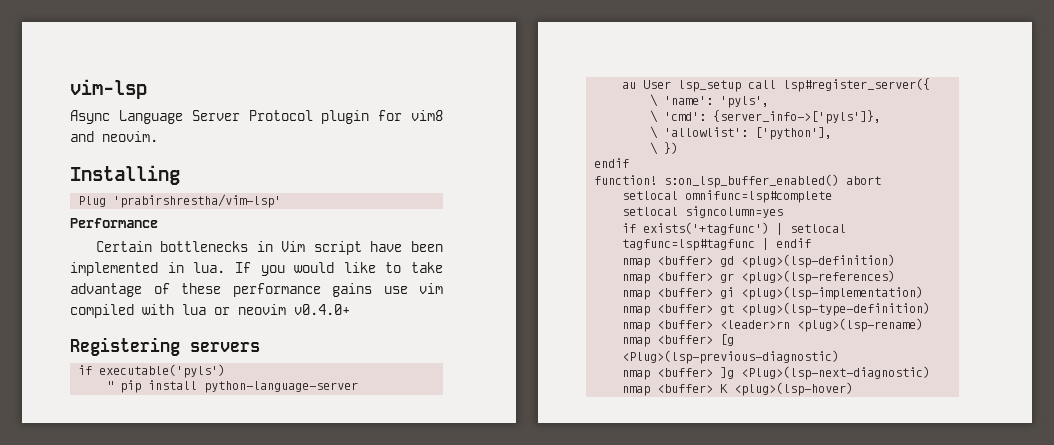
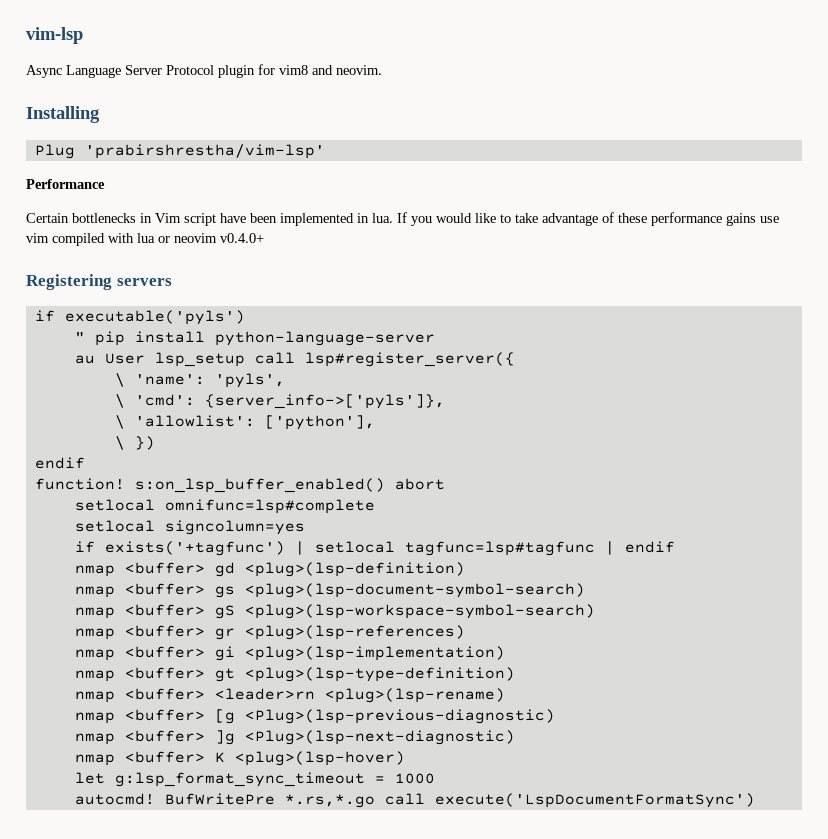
(896, 261) none -> [74,583,585,598] [74,604,595,619] // nmap <buffer> gs <plug>(lsp-document-symbol-search) // nmap <buffer> gS <plug>(lsp-workspace-symbol-search)
(854, 389) none -> [74,772,435,787] [74,793,755,808] // let g:lsp_format_sync_timeout = 1000 // autocmd! BufWritePre *.rs,*.go call execute('LspDocumentFormatSync')

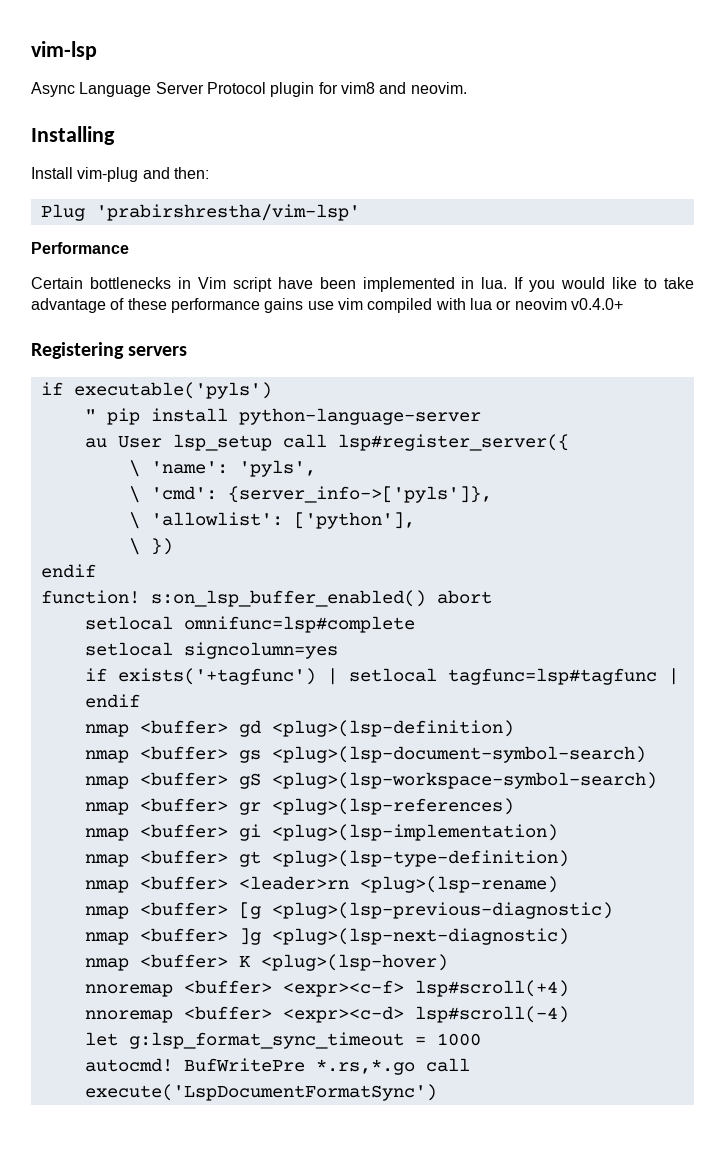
(100, 114) none -> [31,167,209,182] // Install vim-plug and then:
[244,709,555,724] <Plug>(lsp-previous-diagnostic) -> [271,902,613,919] <plug>(lsp-previous-diagnostic)
[244,730,515,745] <Plug>(lsp-next-diagnostic) -> [271,928,569,945] <plug>(lsp-next-diagnostic)
(405, 758) none -> [84,980,569,997] [84,1006,569,1023] // nnoremap <buffer> <expr><c-f> lsp#scroll(+4) // nnoremap <buffer> <expr><c-d> lsp#scroll(-4)

